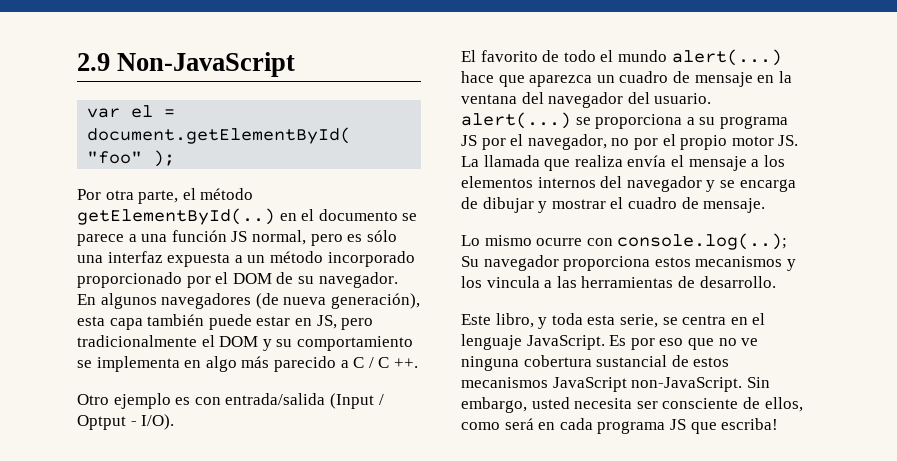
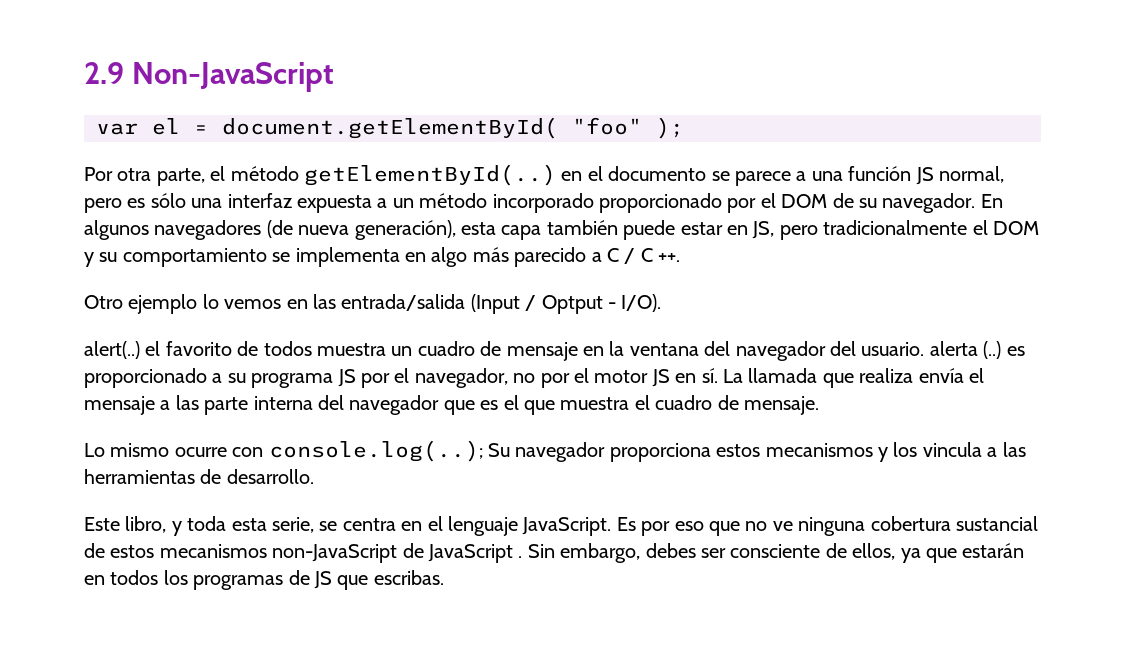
[175,397,221,405] es con -> [202,294,336,309] lo vemos en las
[461,49,782,66] [461,71,593,87] El favorito de todo el mundo alert(...) hace que aparezca -> [84,341,386,359] alert(..) el favorito de todos muestra
[461,112,683,129] alert(...) se proporciona -> [929,341,1025,359] [84,368,207,388] alerta (..) es proporcionado
[680,135,799,150] propio motor JS. -> [594,368,718,387] motor JS en sí.
[763,155,785,167] [461,176,796,192] [461,197,606,213] los elementos internos del navegador y se encarga de dibujar y mostrar -> [175,395,630,415] las parte interna del navegador que es el que muestra
[552,377,770,392] [461,397,803,413] [461,418,666,434] JavaScript non-JavaScript. Sin embargo, usted necesita ser consciente de ellos, como será en cada programa -> [272,543,1025,563] [84,570,310,590] non-JavaScript de JavaScript . Sin embargo, debes ser consciente de ellos, ya que estarán en todos los programas de
[721,418,779,430] escriba! -> [373,570,444,585] escribas.

